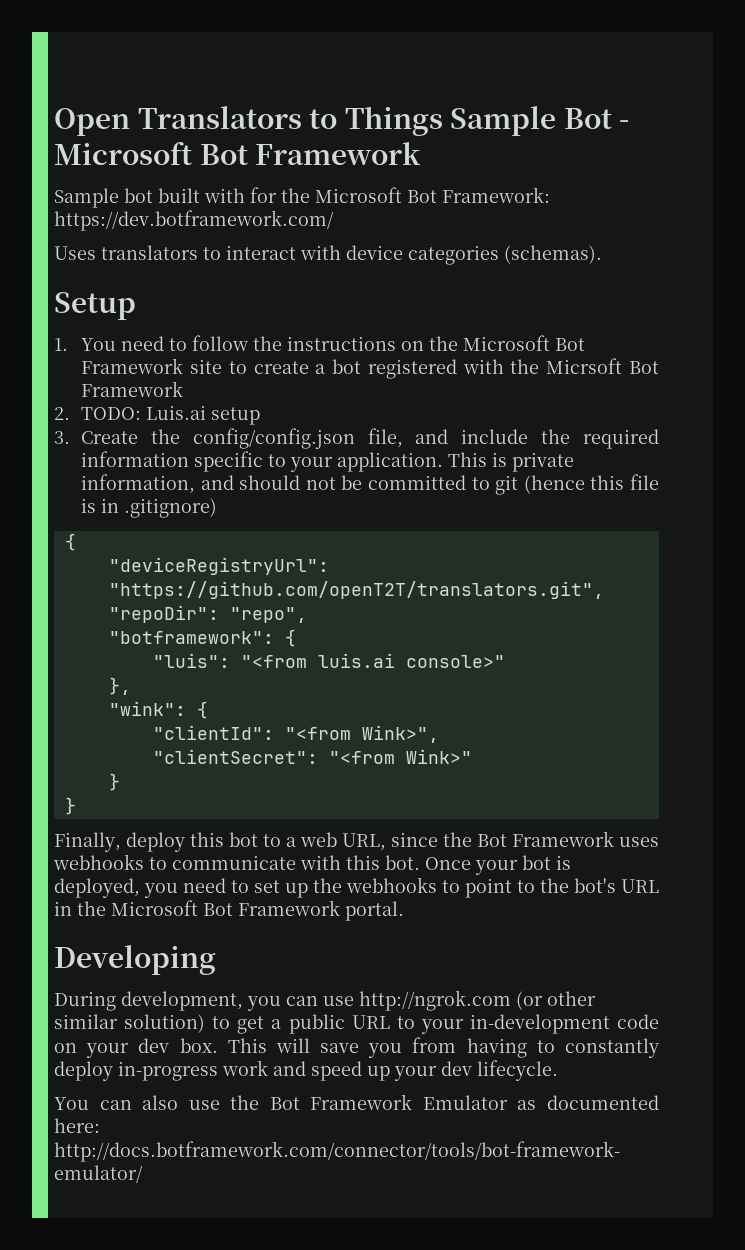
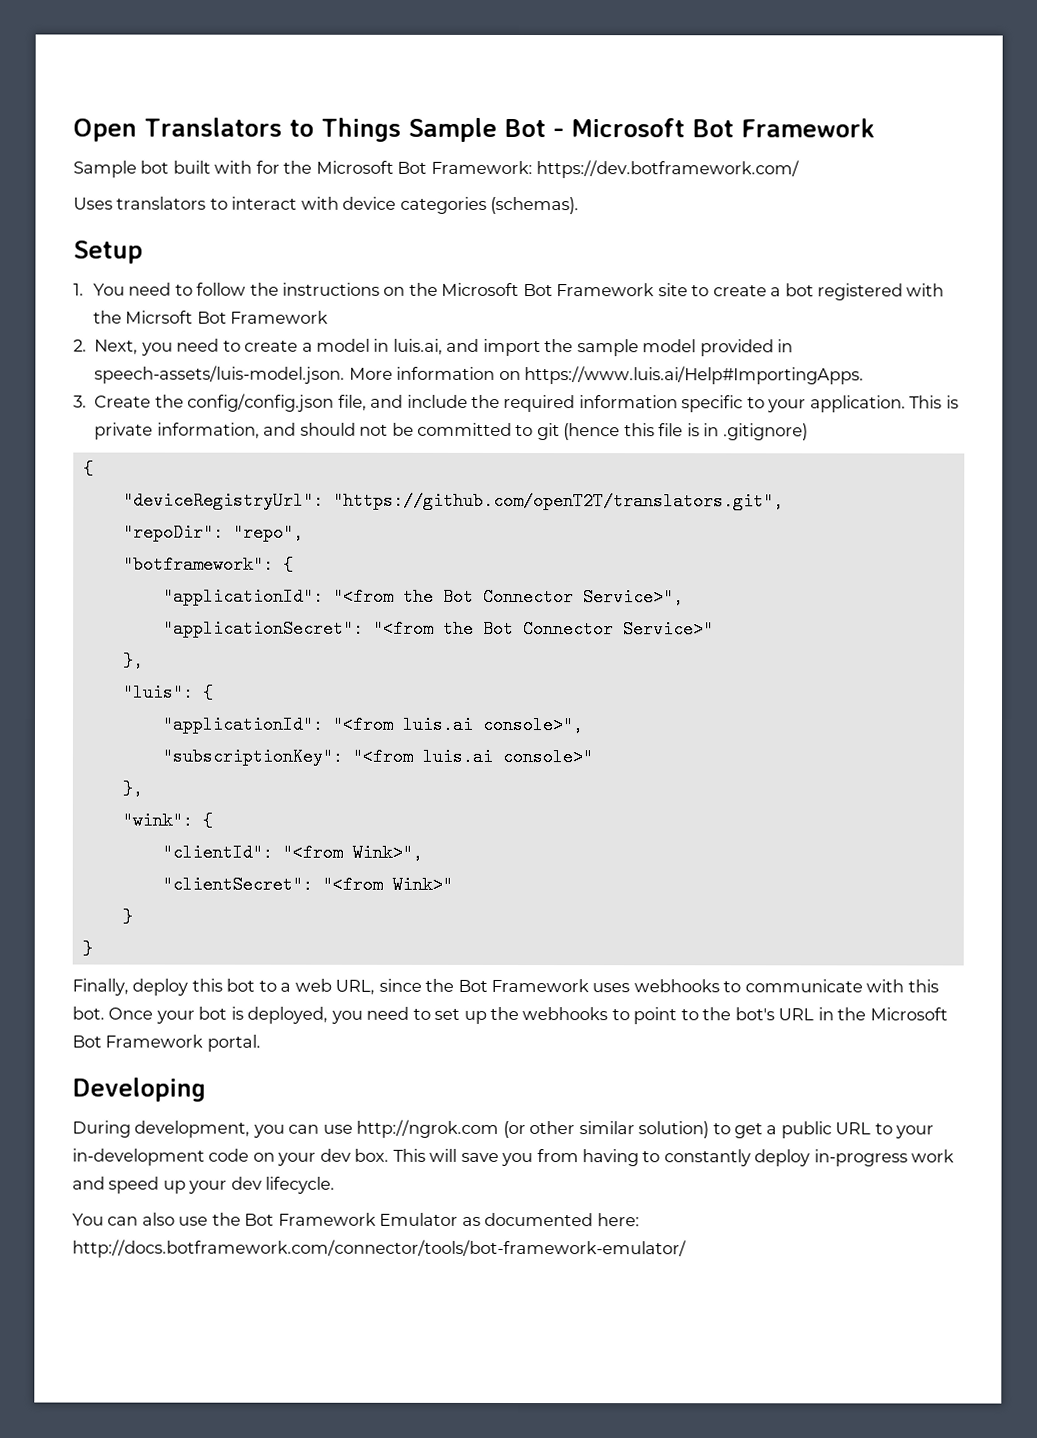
[81,405,261,425] TODO: Luis.ai setup -> [94,338,794,357] [94,365,865,385] Next, you need to create a model in luis.ai, and import the sample model provided in speech-assets/luis-model.json. More information on https://www.luis.ai/Help#ImportingApps.
[152,653,230,668] "luis": -> [162,587,684,607] [162,619,714,639] [122,651,144,670] [122,683,214,702] [161,715,584,735] [161,747,343,766] "applicationId": "<from the Bot Connector Service>", // "applicationSecret": "<from the Bot Connector Service>" // }, // "luis": { // "applicationId": "<from luis.ai console>", // "subscriptionKey":

